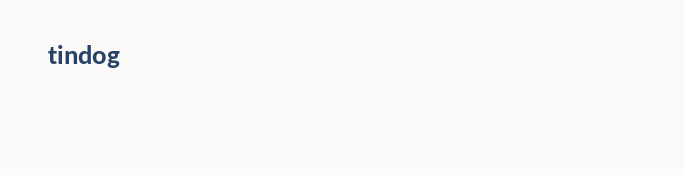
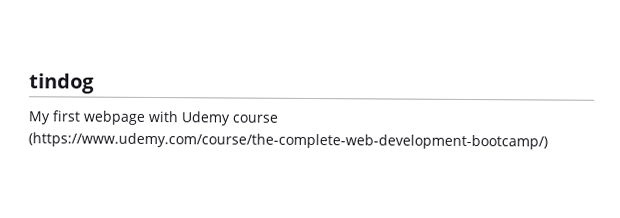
(120, 56) none -> [28,110,278,126] [28,132,548,150] // My first webpage with Udemy course (https://www.udemy.com/course/the-complete-web-development-bootcamp/)

